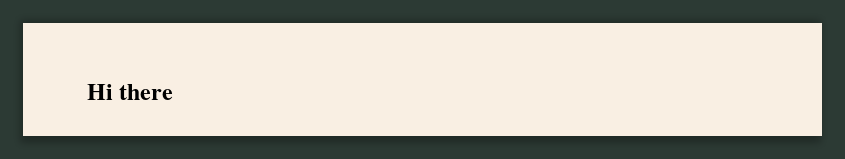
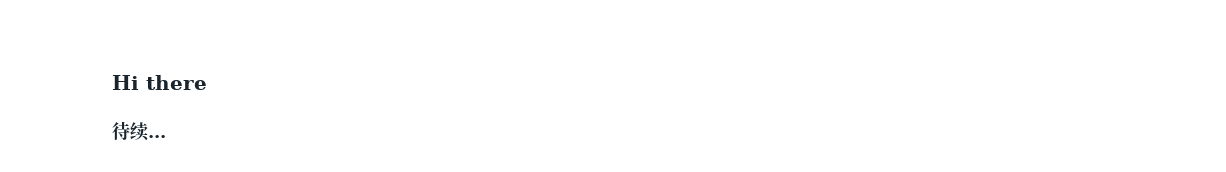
(174, 92) none -> [112,121,166,141] // 待续...

